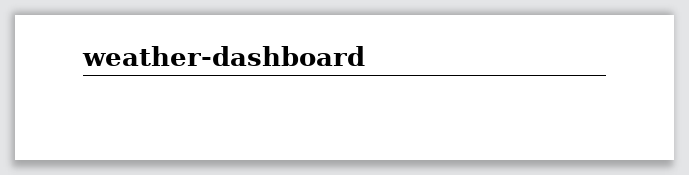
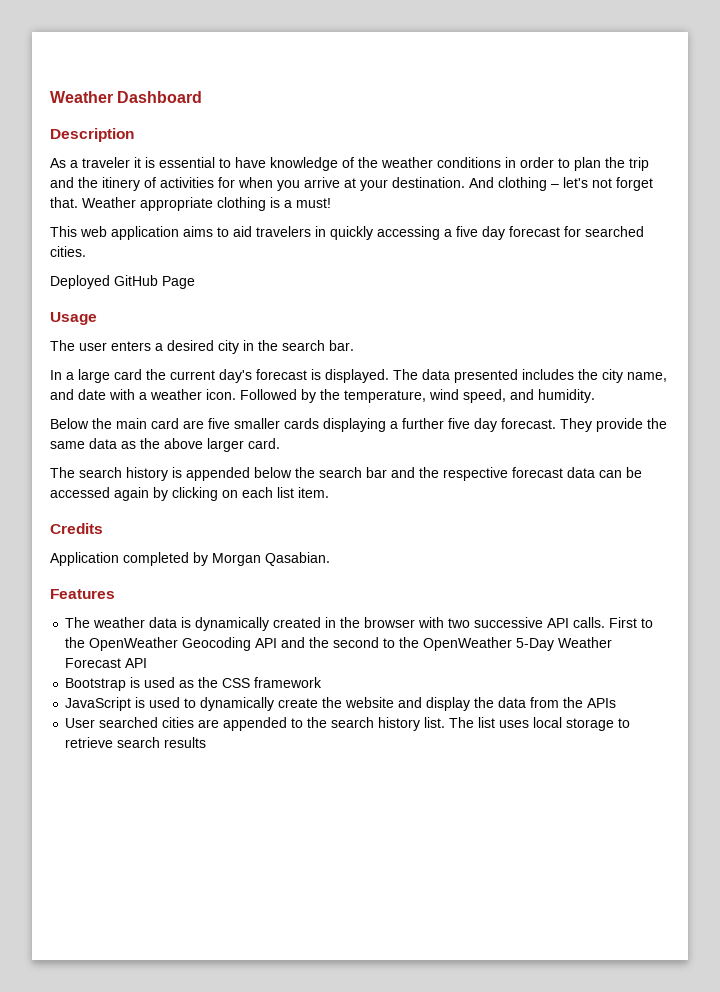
[82,46,365,66] weather-dashboard -> [50,91,203,103] [50,128,134,142] [50,157,649,171] [50,177,653,191] [50,197,331,211] [50,226,644,240] [50,246,86,257] [50,275,195,289] [50,312,97,325] [50,340,354,354] [50,369,667,383] [50,389,595,403] [50,418,667,432] [50,438,280,452] [50,467,642,481] [50,487,329,501] [50,523,103,534] [50,552,330,566] [50,589,115,599] [65,617,654,631] [65,637,613,651] [65,658,148,668] [65,677,323,691] [65,697,617,711] [65,717,631,731] [65,737,207,748] Weather Dashboard // Description // As a traveler it is essential to have knowledge of the weather conditions in order to plan the trip and the itinery of activities for when you arrive at your destination. And clothing – let's not forget that. Weather appropriate clothing is a must! // This web application aims to aid travelers in quickly accessing a five day forecast for searched cities. // Deployed GitHub Page // Usage // The user enters a desired city in the search bar. // In a large card the current day's forecast is displayed. The data presented includes the city name, and date with a weather icon. Followed by the temperature, wind speed, and humidity. // Below the main card are five smaller cards displaying a further five day forecast. They provide the same data as the above larger card. // The search history is appended below the search bar and the respective forecast data can be accessed again by clicking on each list item. // Credits // Application completed by Morgan Qasabian. // Features // The weather data is dynamically created in the browser with two successive API calls. First to the OpenWeather Geocoding API and the second to the OpenWeather 5-Day Weather Forecast API // Bootstrap is used as the CSS framework // JavaScript is used to dynamically create the website and display the data from the APIs // User searched cities are appended to the search history list. The list uses local storage to retrieve search results

